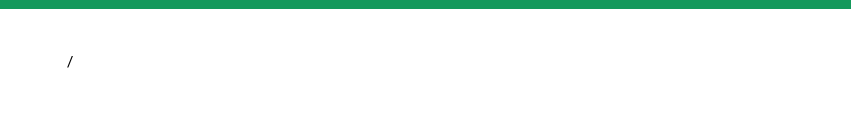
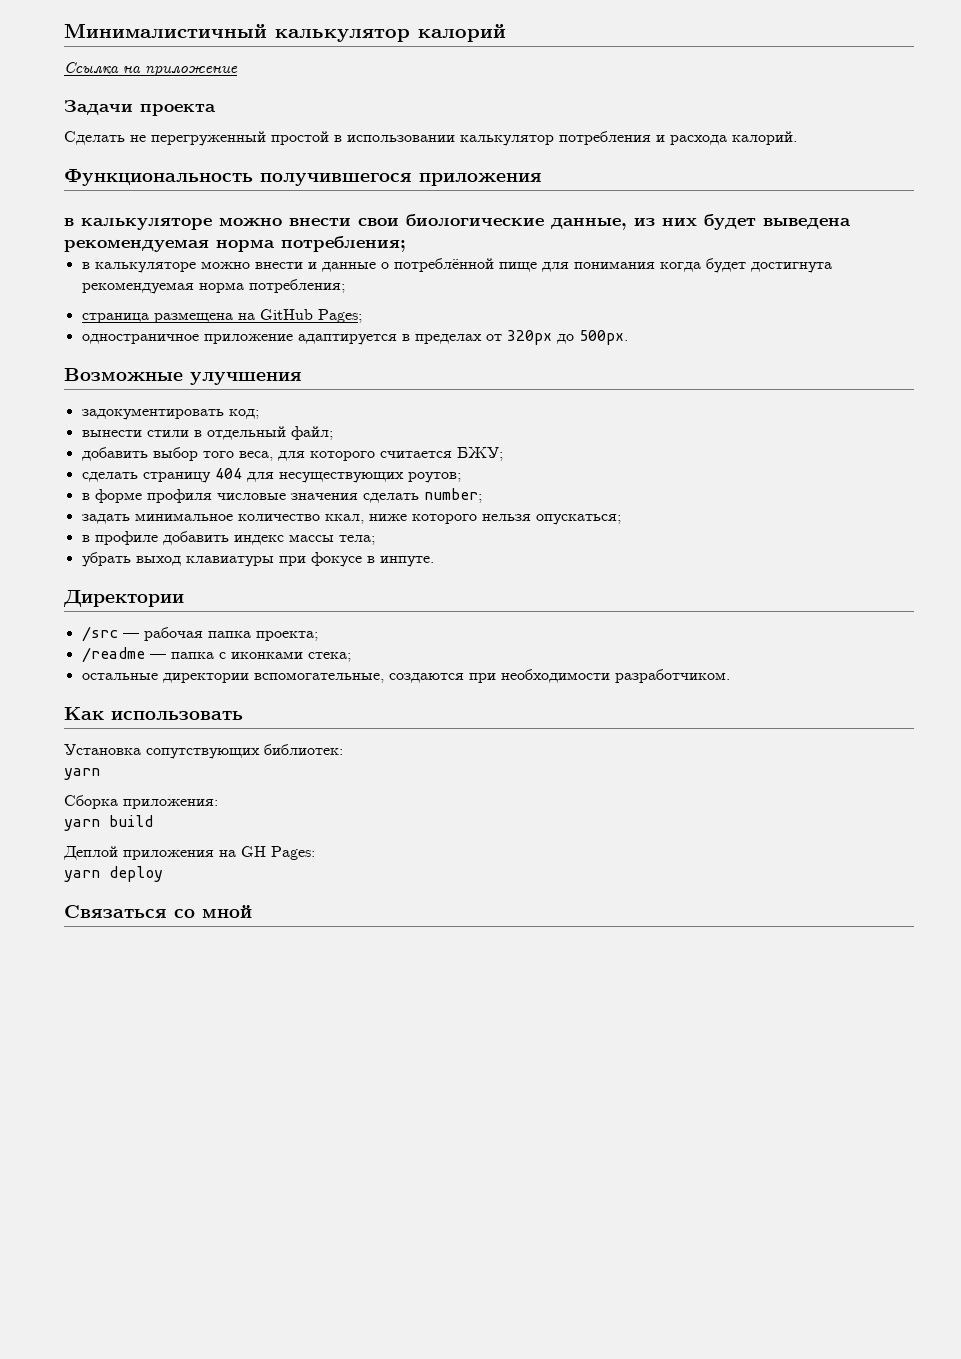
[67,56,73,68] / -> [64,23,506,42] [64,62,238,77] [64,100,216,116] [64,131,797,146] [64,168,542,186] [64,214,851,230] [64,236,406,252] [81,258,832,273] [81,279,345,294] [81,309,362,323] [81,330,628,345] [64,368,302,385] [81,408,259,420] [81,426,333,440] [81,447,503,461] [81,468,461,483] [81,488,482,503] [81,513,621,525] [81,531,375,545] [81,552,434,567] [63,590,184,607] [81,626,318,642] [81,647,351,663] [81,669,730,683] [64,707,243,720] [64,744,343,759] [64,768,100,780] [64,795,218,809] [64,815,153,831] [63,846,315,860] [64,866,163,882] [64,905,252,918] Минималистичный калькулятор калорий // Ссылка на приложение // Задачи проекта // Сделать не перегруженный простой в использовании калькулятор потребления и расхода калорий. // Функциональность получившегося приложения // в калькуляторе можно внести свои биологические данные, из них будет выведена рекомендуемая норма потребления; // в калькуляторе можно внести и данные о потреблённой пище для понимания когда будет достигнута рекомендуемая норма потребления; // страница размещена на GitHub Pages; // одностраничное приложение адаптируется в пределах от 320px до 500px. // Возможные улучшения // задокументировать код; // вынести стили в отдельный файл; // добавить выбор того веса, для которого считается БЖУ; // сделать страницу 404 для несуществующих роутов; // в форме профиля числовые значения сделать number; // задать минимальное количество ккал, ниже которого нельзя опускаться; // в профиле добавить индекс массы тела; // убрать выход клавиатуры при фокусе в инпуте. // Директории // /src — рабочая папка проекта; // /readme — папка с иконками стека; // остальные директории вспомогательные, создаются при необходимости разработчиком. // Как использовать // Установка сопутствующих библиотек: // yarn // Сборка приложения: // yarn build // Деплой приложения на GH Pages: // yarn deploy // Связаться со мной

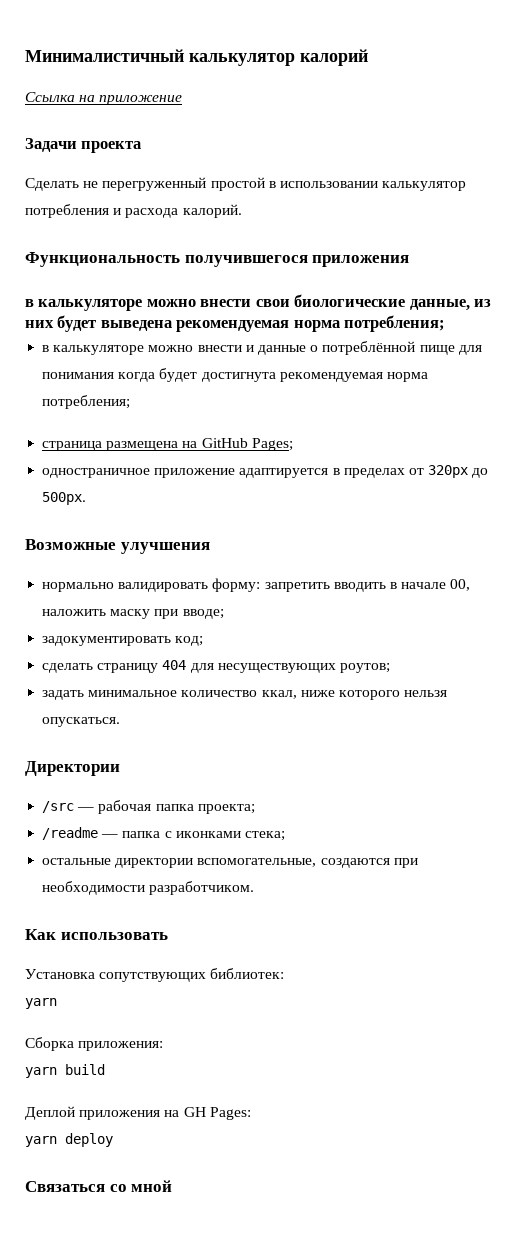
[81,408,259,420] [81,426,333,440] [81,447,503,461] задокументировать код; // вынести стили в отдельный файл; // добавить выбор того веса, для которого считается БЖУ; -> [42,578,471,592] [42,609,224,619] [42,636,204,646] нормально валидировать форму: запретить вводить в начале 00, наложить маску при вводе; // задокументировать код;
[81,488,482,503] // в форме профиля числовые значения сделать number; -> (390, 668) none
[535,514,621,525] [81,531,375,545] [81,552,434,567] опускаться; // в профиле добавить индекс массы тела; // убрать выход клавиатуры при фокусе в инпуте. -> [42,717,121,727] опускаться.

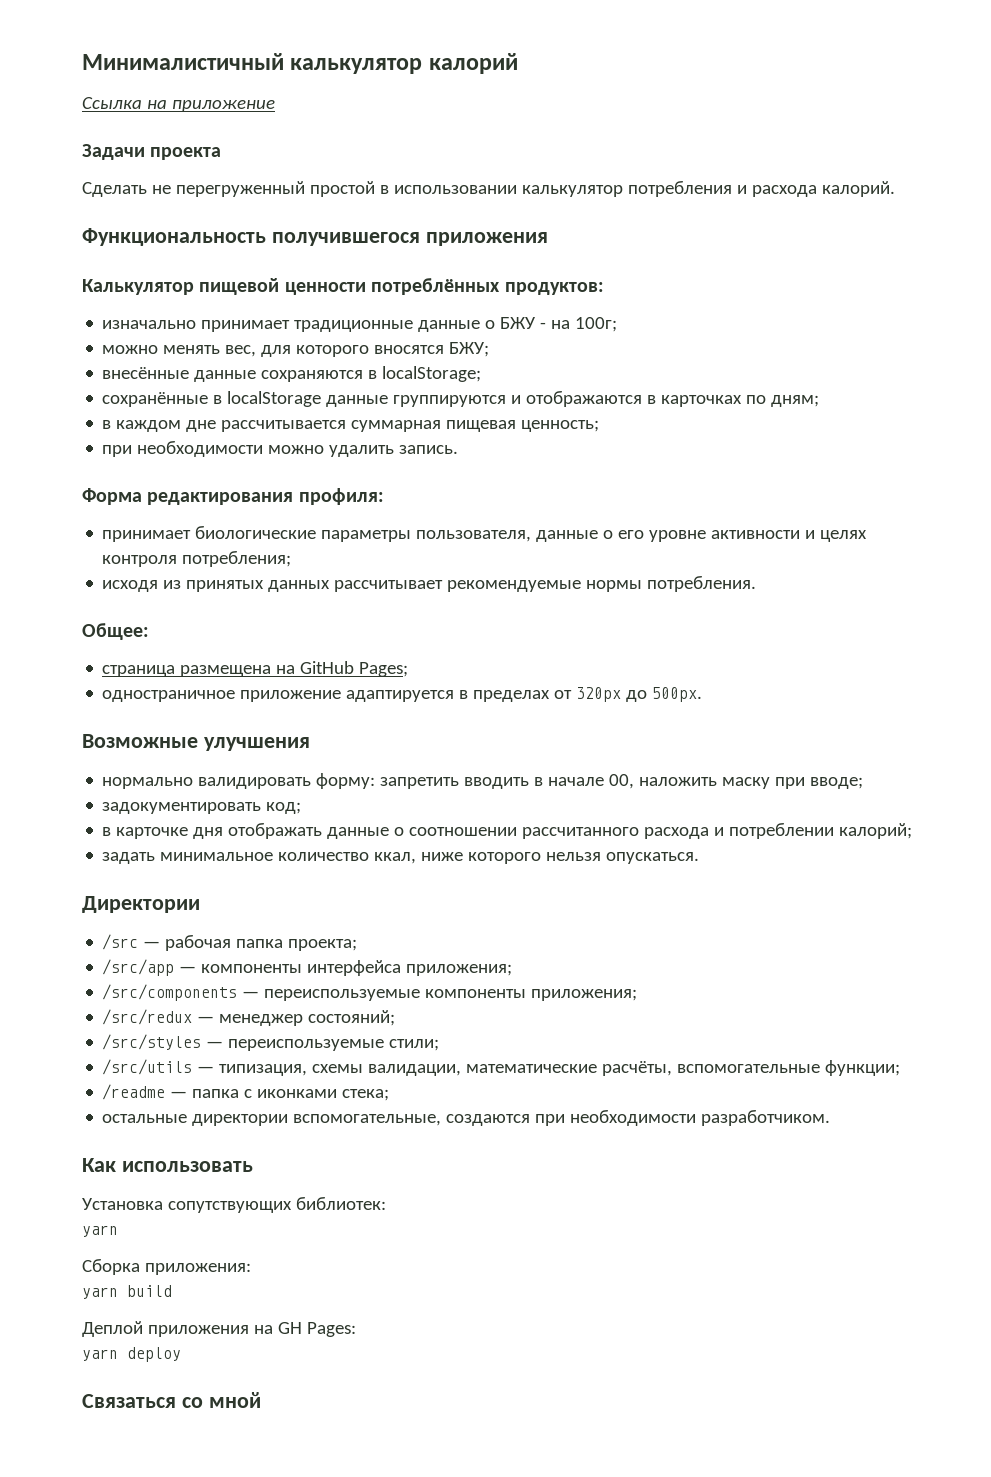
[25,294,492,311] [25,315,446,332] [42,341,482,355] [42,368,428,382] [42,395,131,409] в калькуляторе можно внести свои биологические данные, из них будет выведена рекомендуемая норма потребления; // в калькуляторе можно внести и данные о потреблённой пище для понимания когда будет достигнута рекомендуемая норма потребления; -> [82,278,604,295] [102,317,618,332] [102,342,490,357] [102,366,482,382] [102,391,820,407] [102,420,600,432] [102,441,459,457] [82,488,384,505] [102,526,868,542] [102,551,292,567] [102,576,757,592] [82,623,149,640] Калькулятор пищевой ценности потреблённых продуктов: // изначально принимает традиционные данные о БЖУ - на 100г; // можно менять вес, для которого вносятся БЖУ; // внесённые данные сохраняются в localStorage; // сохранённые в localStorage данные группируются и отображаются в карточках по дням; // в каждом дне рассчитывается суммарная пищевая ценность; // при необходимости можно удалить запись. // Форма редактирования профиля: // принимает биологические параметры пользователя, данные о его уровне активности и целях контроля потребления; // исходя из принятых данных рассчитывает рекомендуемые нормы потребления. // Общее:
[42,660,390,673] сделать страницу 404 для несуществующих роутов; -> [102,823,913,839] в карточке дня отображать данные о соотношении рассчитанного расхода и потреблении калорий;
(255, 809) none -> [102,959,513,976] [102,984,638,1001] [102,1009,396,1026] [102,1034,440,1051] [102,1059,901,1076] // /src/app — компоненты интерфейса приложения; // /src/components — переиспользуемые компоненты приложения; // /src/redux — менеджер состояний; // /src/styles — переиспользуемые стили; // /src/utils — типизация, схемы валидации, математические расчёты, вспомогательные функции;

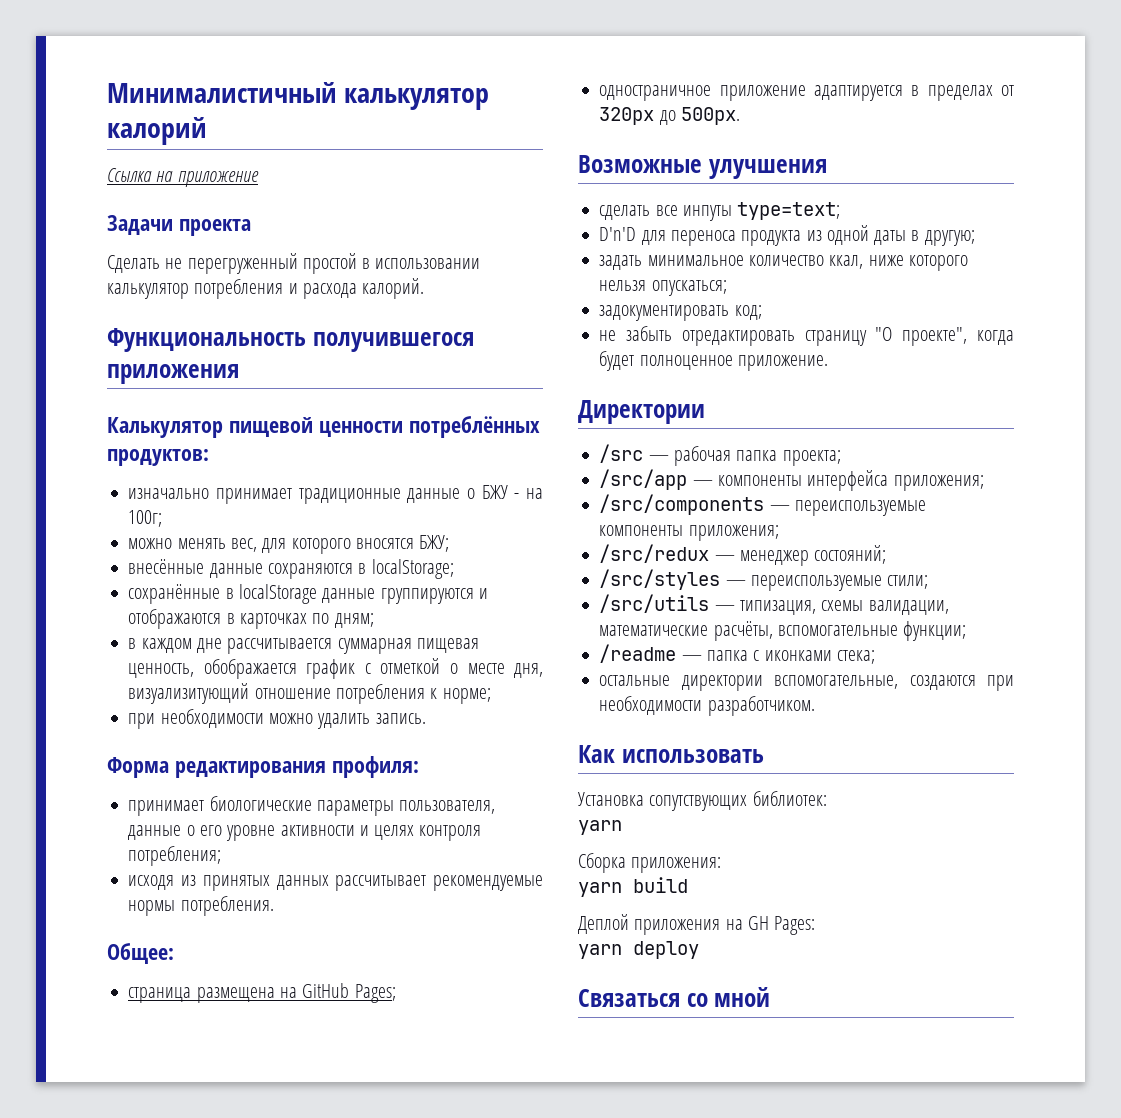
[521,420,600,432] ценность; -> [128,658,543,679] [128,683,491,704] ценность, обображается график с отметкой о месте дня, визуализитующий отношение потребления к норме;
[102,773,864,789] [102,802,302,814] [102,823,913,839] нормально валидировать форму: запретить вводить в начале 00, наложить маску при вводе; // задокументировать код; // в карточке дня отображать данные о соотношении рассчитанного расхода и потреблении калорий; -> [599,202,841,221] [599,225,975,246] сделать все инпуты type=text; // D'n'D для переноса продукта из одной даты в другую;
[606,852,700,864] опускаться. -> [651,280,727,296] [599,305,762,321] [599,326,1014,346] [599,351,828,371] опускаться; // задокументировать код; // не забыть отредактировать страницу "О проекте", когда будет полноценное приложение.

